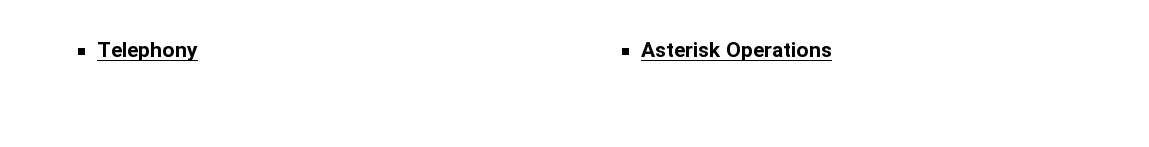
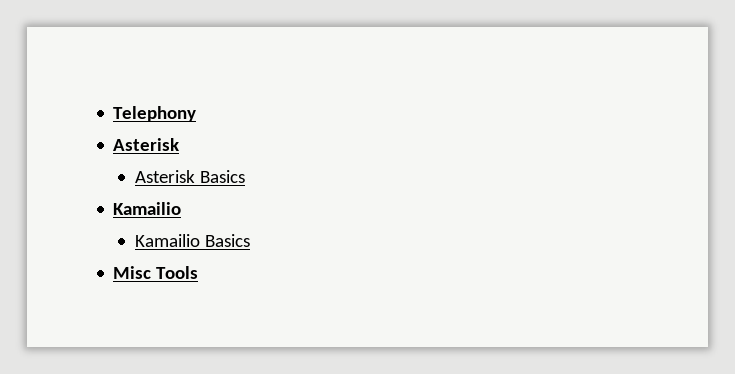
[725,42,832,61] Operations -> [134,170,245,183] [113,202,182,215] [134,234,250,247] [113,266,199,279] // Asterisk Basics // Kamailio // Kamailio Basics // Misc Tools

